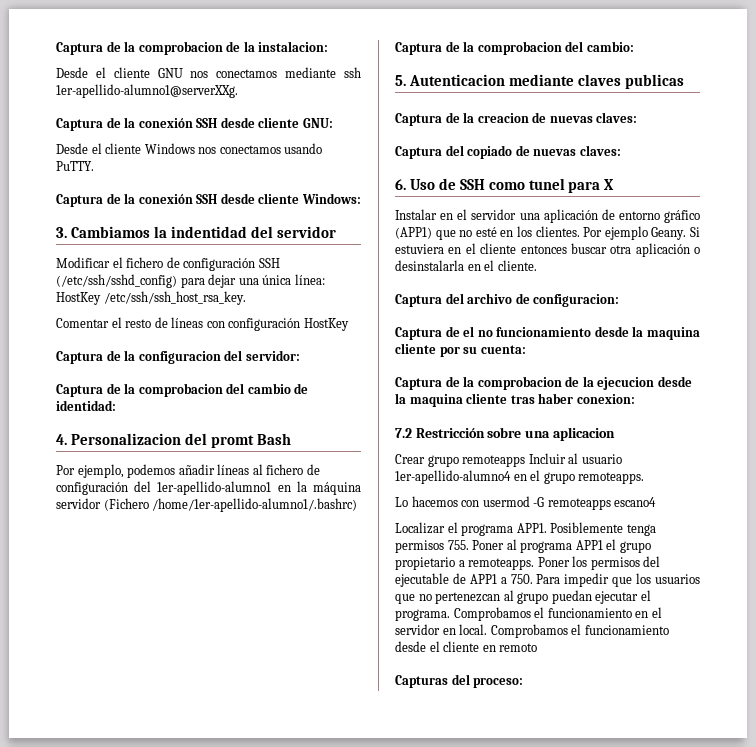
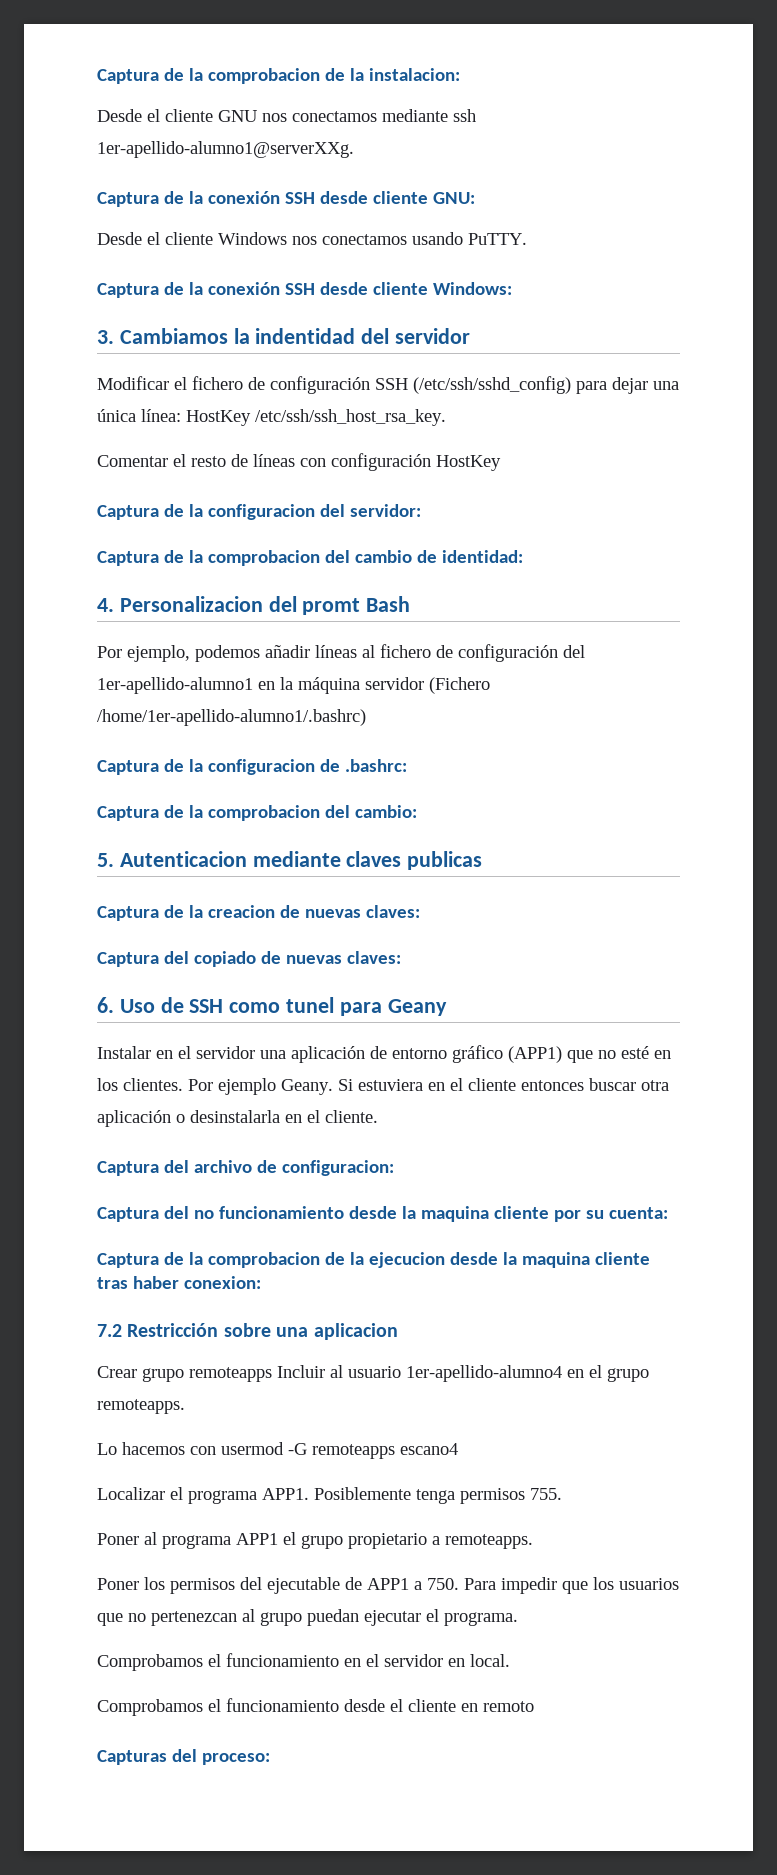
(358, 505) none -> [97,759,407,775] // Captura de la configuracion de .bashrc:
[604,179,615,190] X -> [387,999,447,1016] Geany
[445,326,475,337] de el -> [163,1206,189,1219] del
(469, 545) none -> (562, 1494) //
(535, 564) none -> (533, 1541) //
(450, 615) none -> (518, 1619) //
(488, 629) none -> (510, 1660) //

